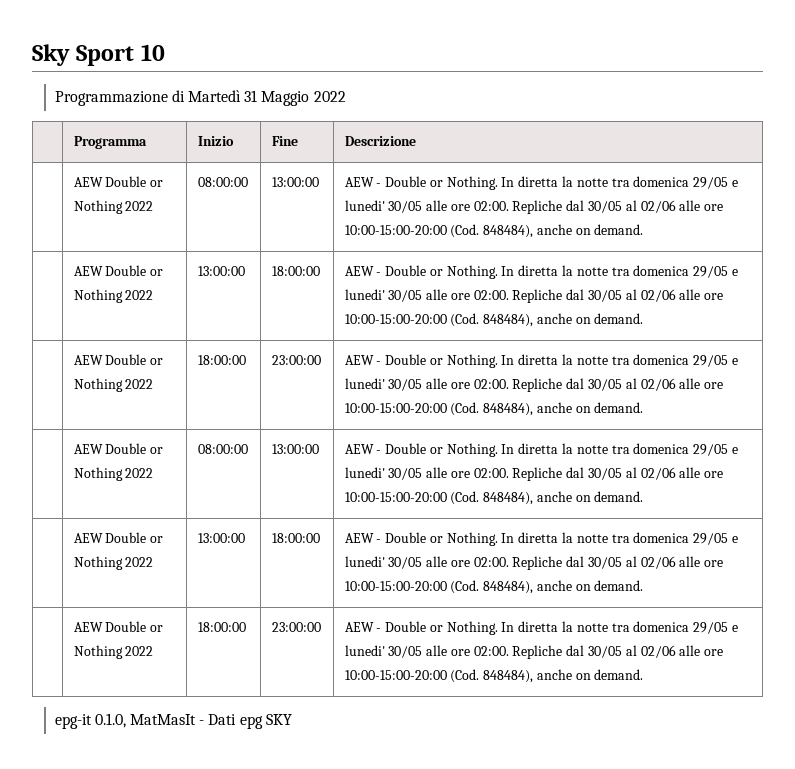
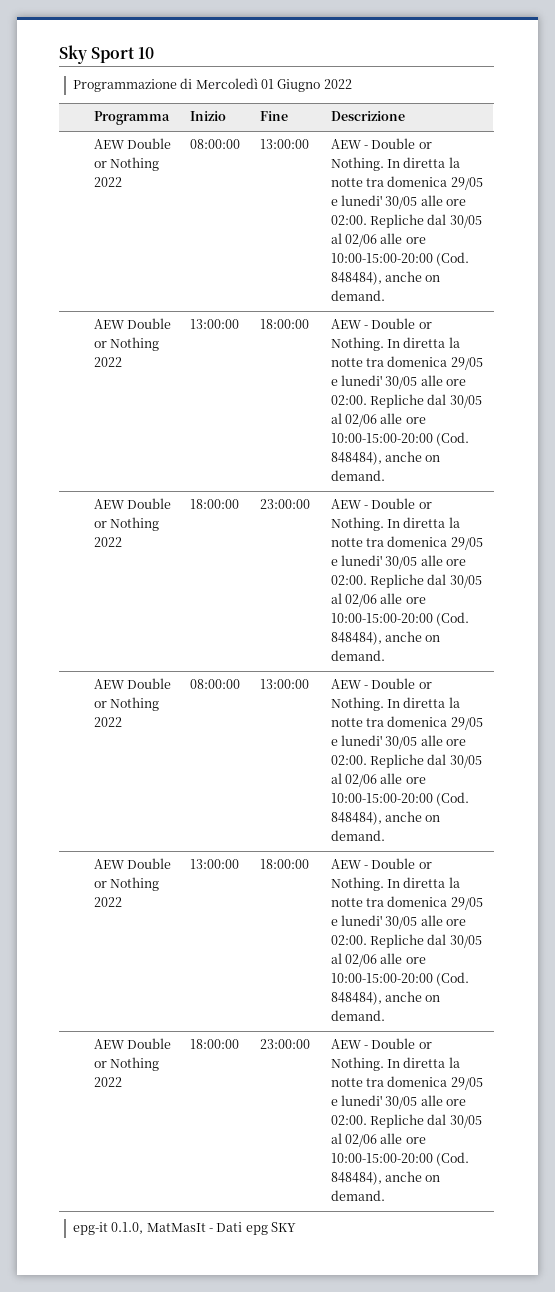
[188,90,310,106] Martedì 31 Maggio -> [195,78,321,92] Mercoledì 01 Giugno

